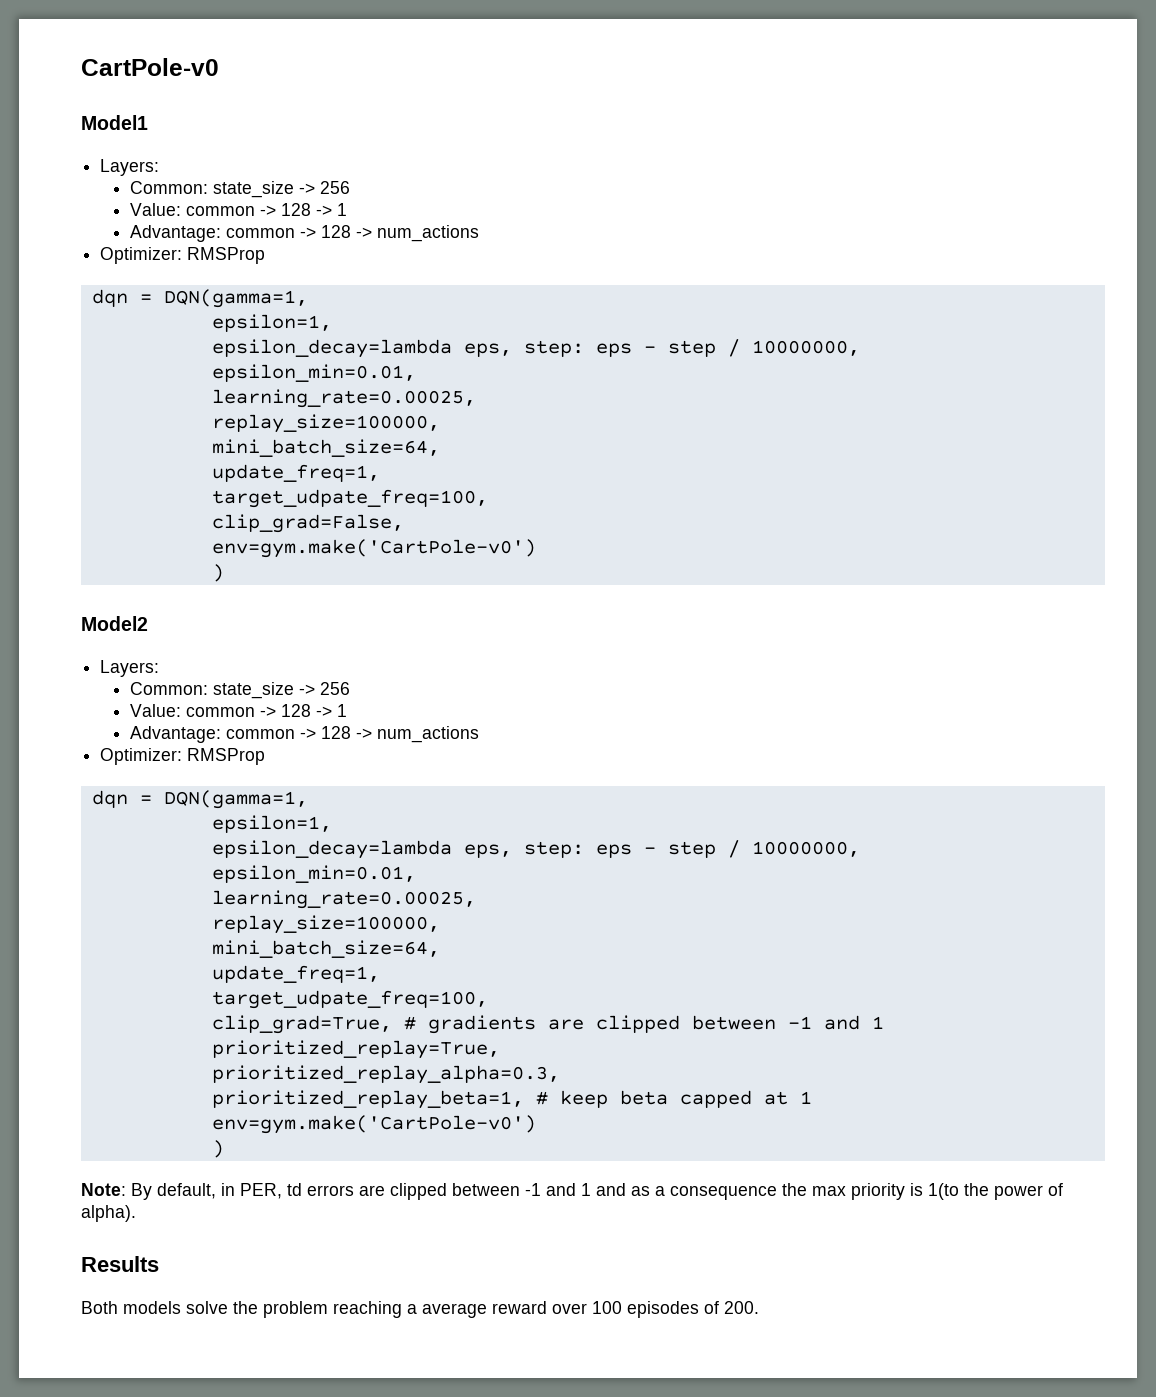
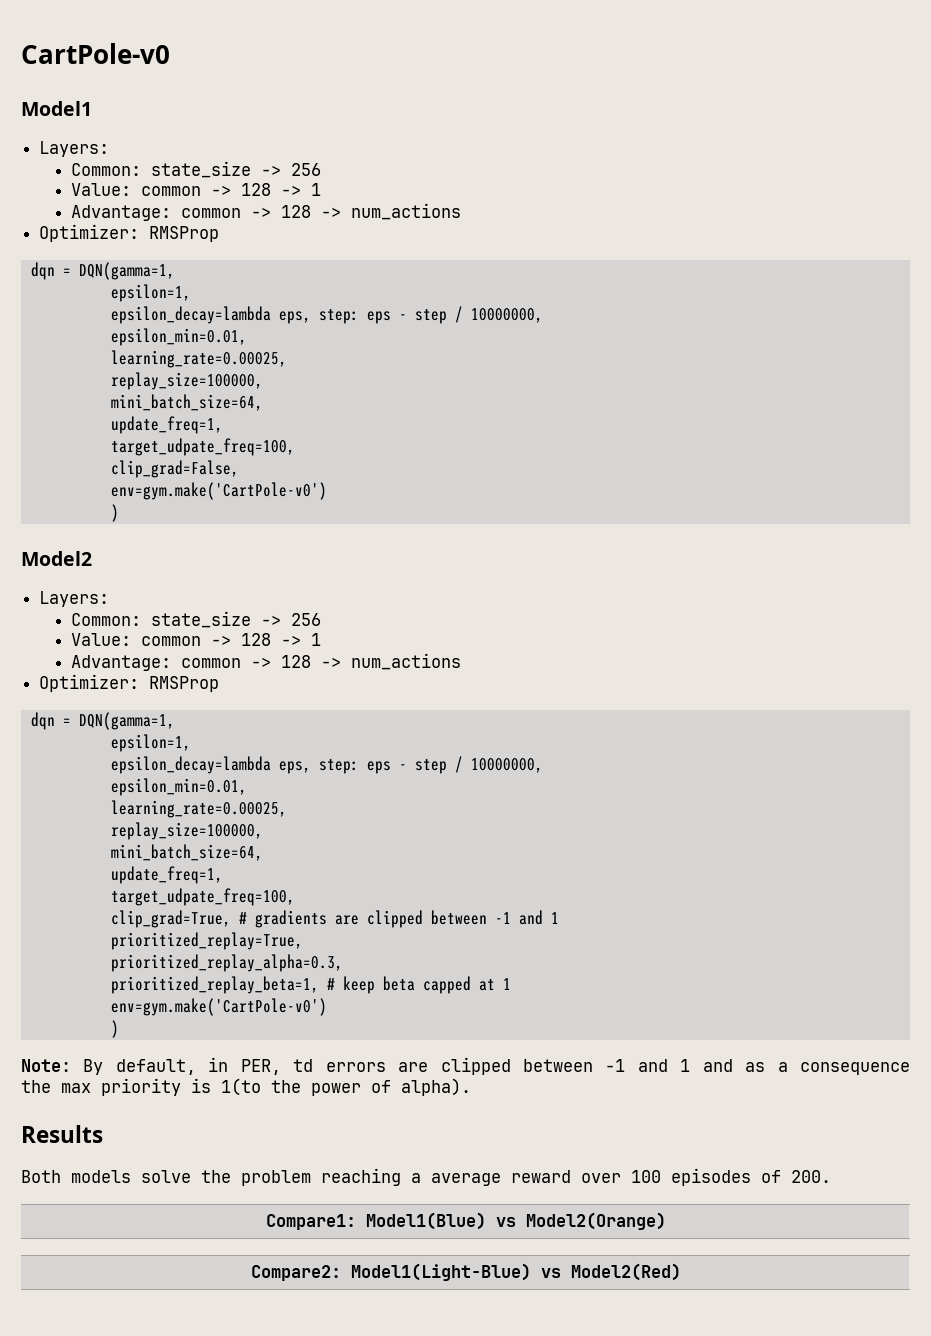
(759, 1307) none -> [265,1212,666,1230] [250,1263,681,1281] // Compare1: Model1(Blue) vs Model2(Orange) // Compare2: Model1(Light-Blue) vs Model2(Red)

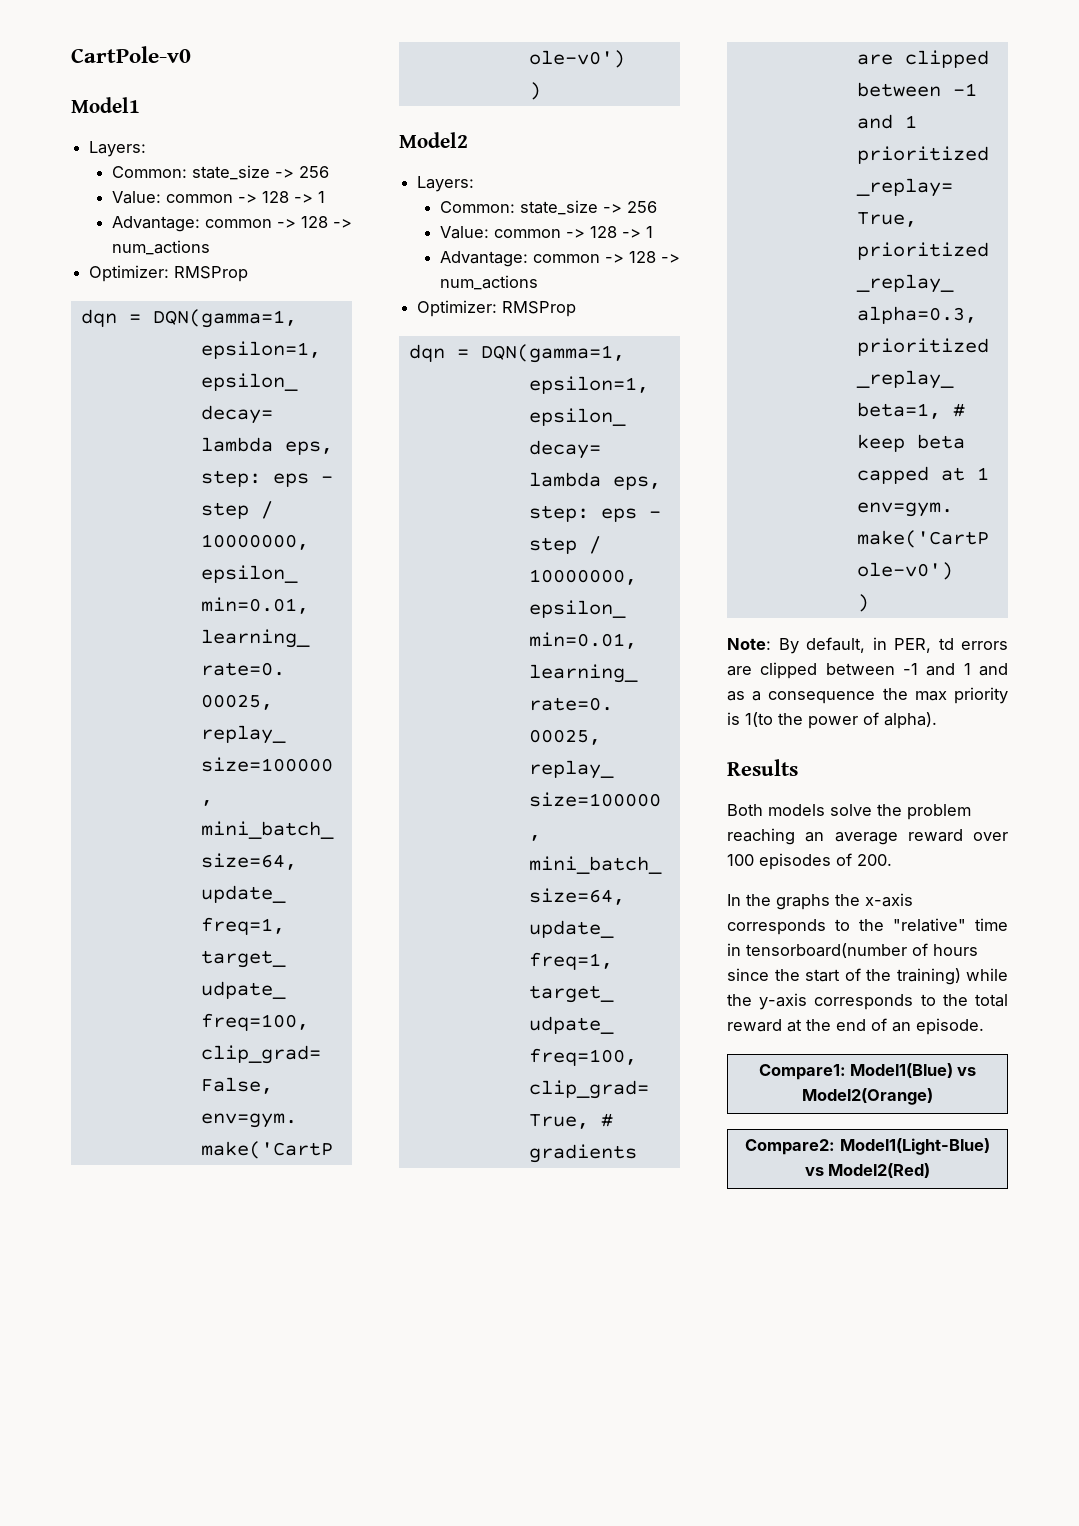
[411,1173,421,1183] a -> [805,832,825,842] an
(831, 1176) none -> [727,893,913,910] [727,918,1008,935] [727,943,978,958] [727,968,1008,985] [727,993,1008,1010] [727,1018,984,1035] // In the graphs the x-axis corresponds to the "relative" time in tensorboard(number of hours since the start of the training) while the y-axis corresponds to the total reward at the end of an episode.

